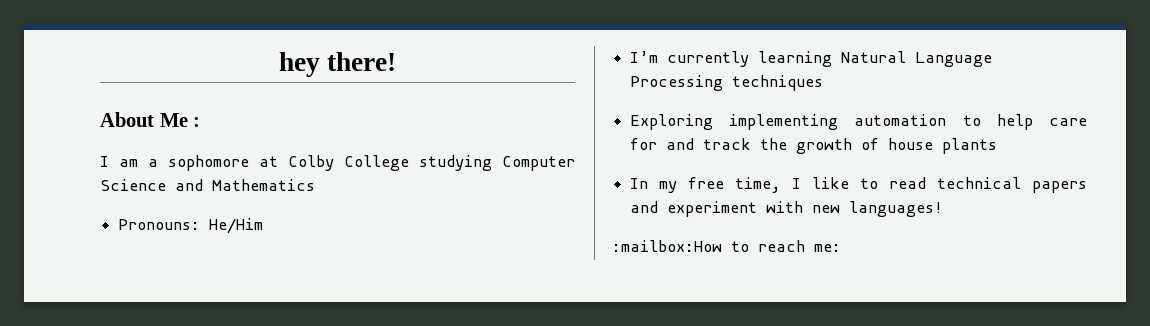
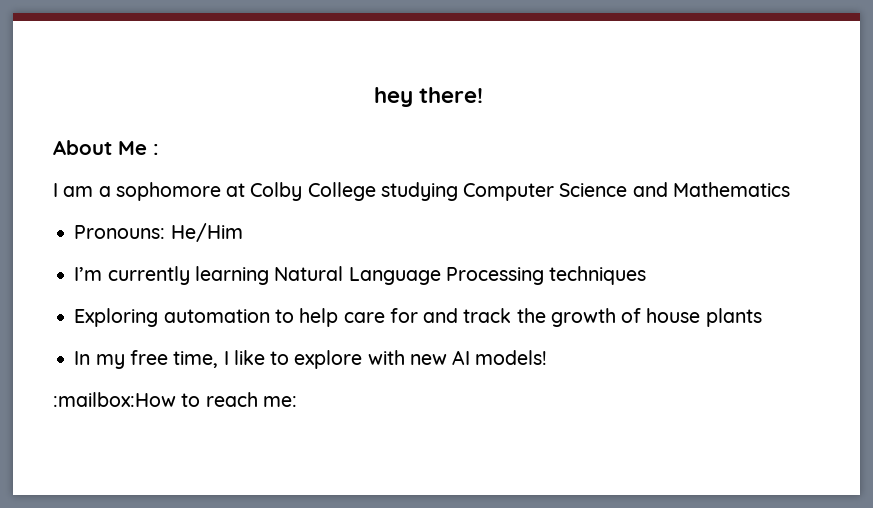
[729,114,839,130] implementing -> (159, 317) none
[889,177,1087,193] [630,201,944,217] read technical papers and experiment with new languages! -> [294,350,548,369] explore with new AI models!

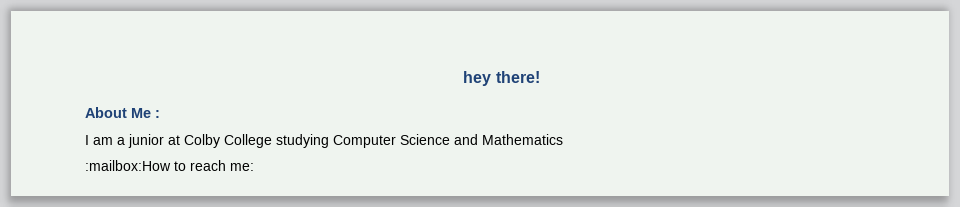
[115,182,221,201] sophomore -> [128,134,164,148] junior
[74,223,243,242] [74,266,647,285] [74,308,762,327] [74,350,548,369] // Pronouns: He/Him // I’m currently learning Natural Language Processing techniques // Exploring automation to help care for and track the growth of house plants // In my free time, I like to explore with new AI models! -> (563, 139) none

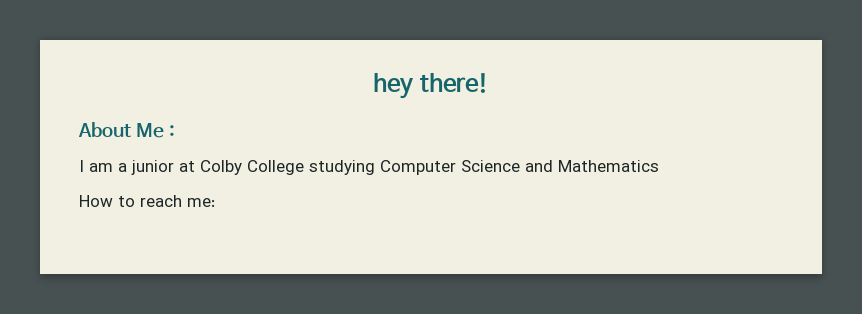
[85,160,171,171] :mailbox:How -> [79,195,113,207] How

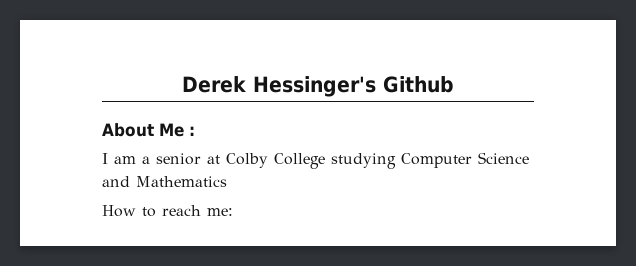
[373,73,489,99] hey there! -> [182,76,454,97] Derek Hessinger's Github
[131,160,174,175] junior -> [156,153,201,165] senior

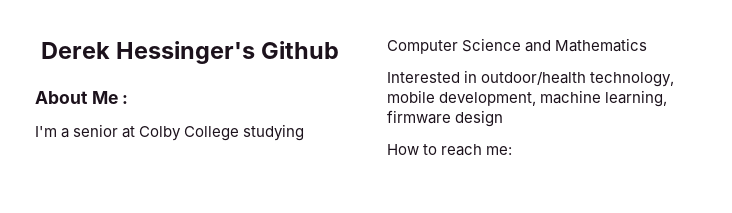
[102,153,136,164] I am -> [35,126,57,137] I'm
(227, 181) none -> [387,70,675,87] [387,90,668,107] [387,110,504,127] // Interested in outdoor/health technology, mobile development, machine learning, firmware design

